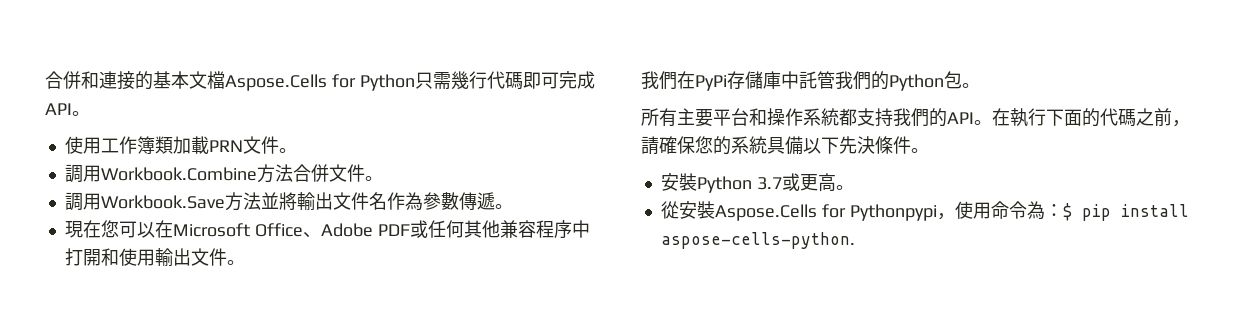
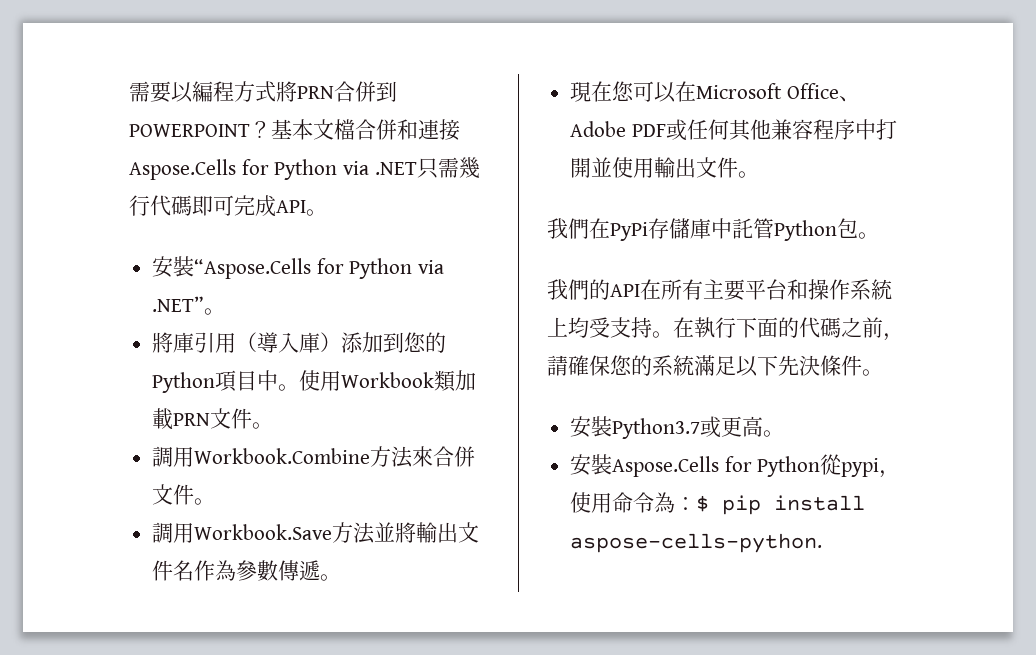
[45,71,415,91] 合併和連接的基本文檔Aspose.Cells for Python -> [129,81,397,103] [129,119,460,141] [129,159,417,180] 需要以編程方式將PRN合併到POWERPOINT？基本文檔合併和連接Aspose.Cells for Python via .NET
[64,136,155,154] 使用工作簿 -> [152,256,445,279] [152,296,226,315] [152,332,447,353] [152,370,435,393] 安裝“Aspose.Cells for Python via .NET”。 // 將庫引用（導入庫）添加到您的Python項目中。使用Workbook
(293, 173) none -> [412,446,434,467] 來
[100,248,119,266] 和 -> [591,157,613,177] 並
[835,71,889,90] 我們的 -> (774, 228) none
(980, 85) none -> [547,279,661,300] 我們的API在
[839,108,974,127] 都支持我們的API -> [547,317,652,338] 上均受支持
[767,136,803,155] 具備 -> [694,355,736,376] 滿足
[696,176,782,193] Python 3.7 -> [612,418,701,439] Python3.7
[660,201,679,219] 從 -> (785, 433) none
[849,204,937,221] Pythonpypi -> [757,454,880,477] Python從pypi

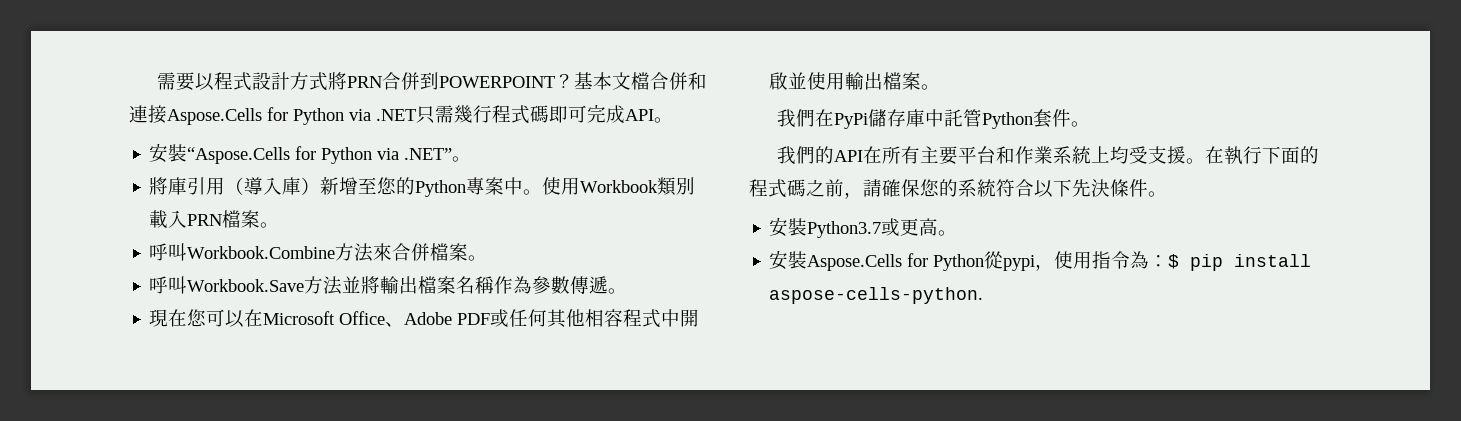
[192,81,234,102] 編程 -> [214,72,291,91] 程式設計
[150,195,171,216] 代 -> [492,105,530,124] 程式
[341,332,405,353] 添加到 -> [320,177,378,195] 新增至
[215,370,258,392] 項目 -> [466,177,505,195] 專案
[455,370,477,391] [152,408,274,430] [152,446,195,467] 加載PRN文件。 // 調用 -> [676,177,696,195] [149,210,280,229] [149,243,188,261] 別載入PRN檔案。 // 呼叫
[152,484,216,505] [152,522,195,543] 文件。 // 調用 -> [430,243,488,261] [149,276,188,294] 檔案。 // 呼叫
[458,522,480,543] [152,560,195,581] 文件名 -> [418,276,495,294] 檔案名稱
[770,119,897,140] [570,158,592,178] 兼容程序中打開 -> [585,309,700,328] [769,72,789,90] 相容程式中開啟
[696,157,739,178] 文件 -> [883,72,922,90] 檔案
[648,218,690,239] 存儲 -> [868,109,907,127] 儲存
[837,218,858,238] 包 -> [1033,109,1072,128] 套件
[808,279,850,300] 操作 -> [1015,146,1054,164] 作業
[631,317,652,338] 持 -> [1167,146,1187,164] 援
[799,317,820,338] 代 -> [749,179,787,198] 程式
[694,355,736,376] 滿足 -> [996,179,1034,197] 符合
[612,492,634,513] 命 -> [1092,251,1112,269] 指

